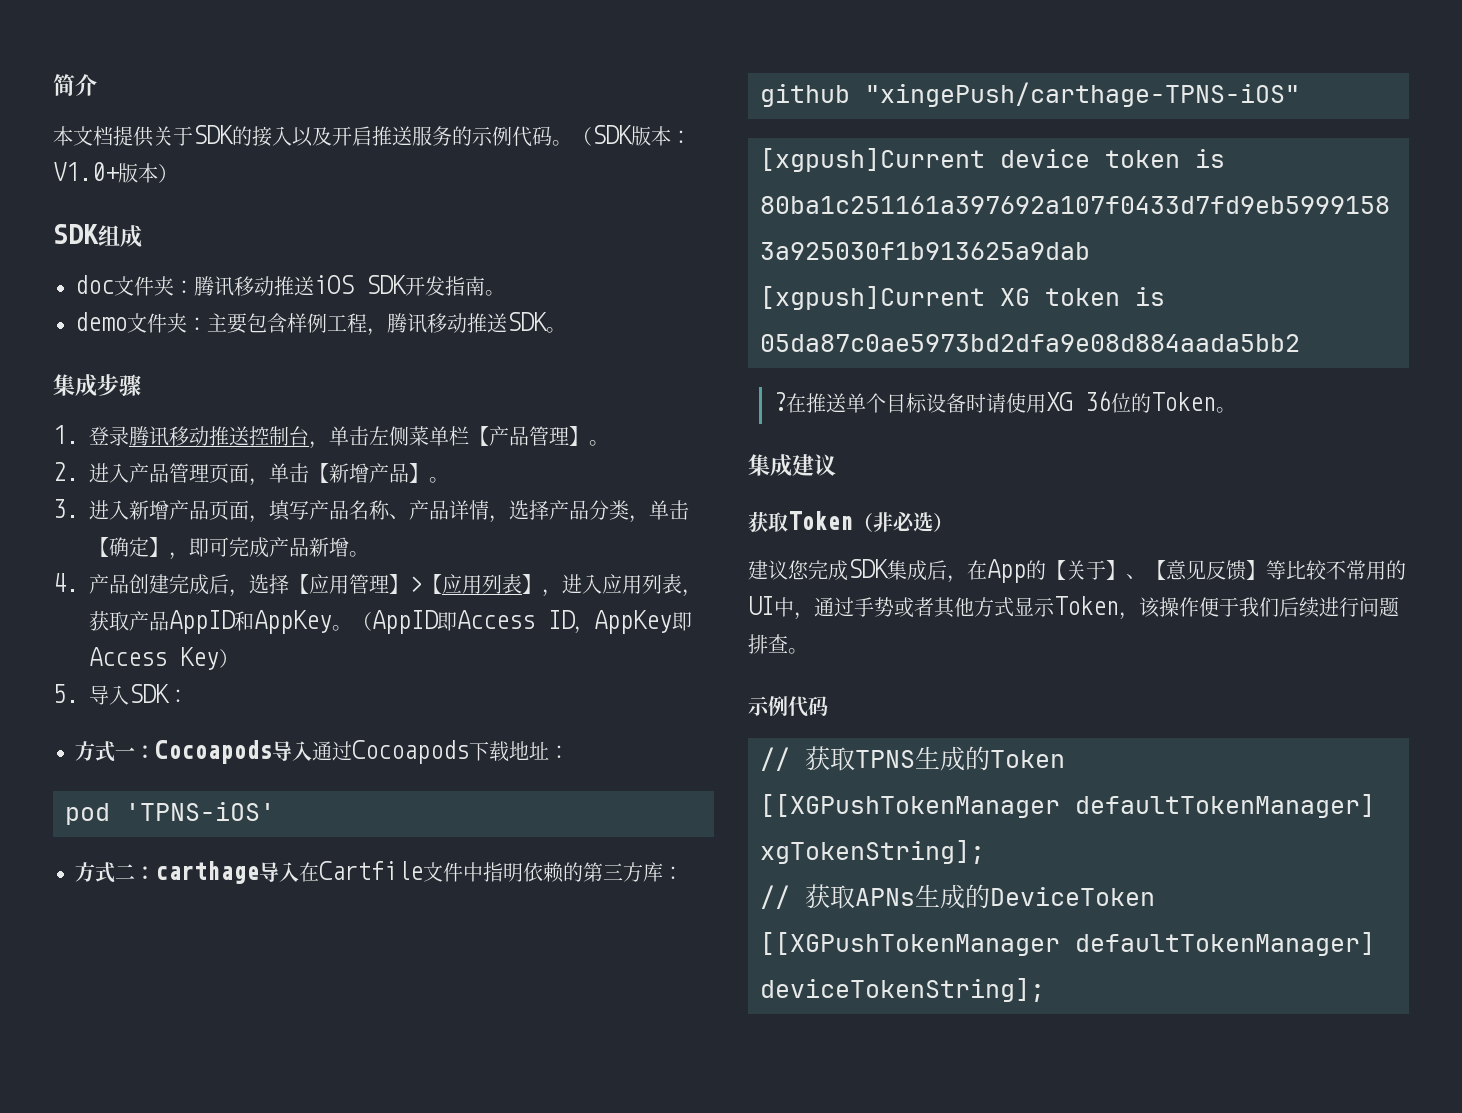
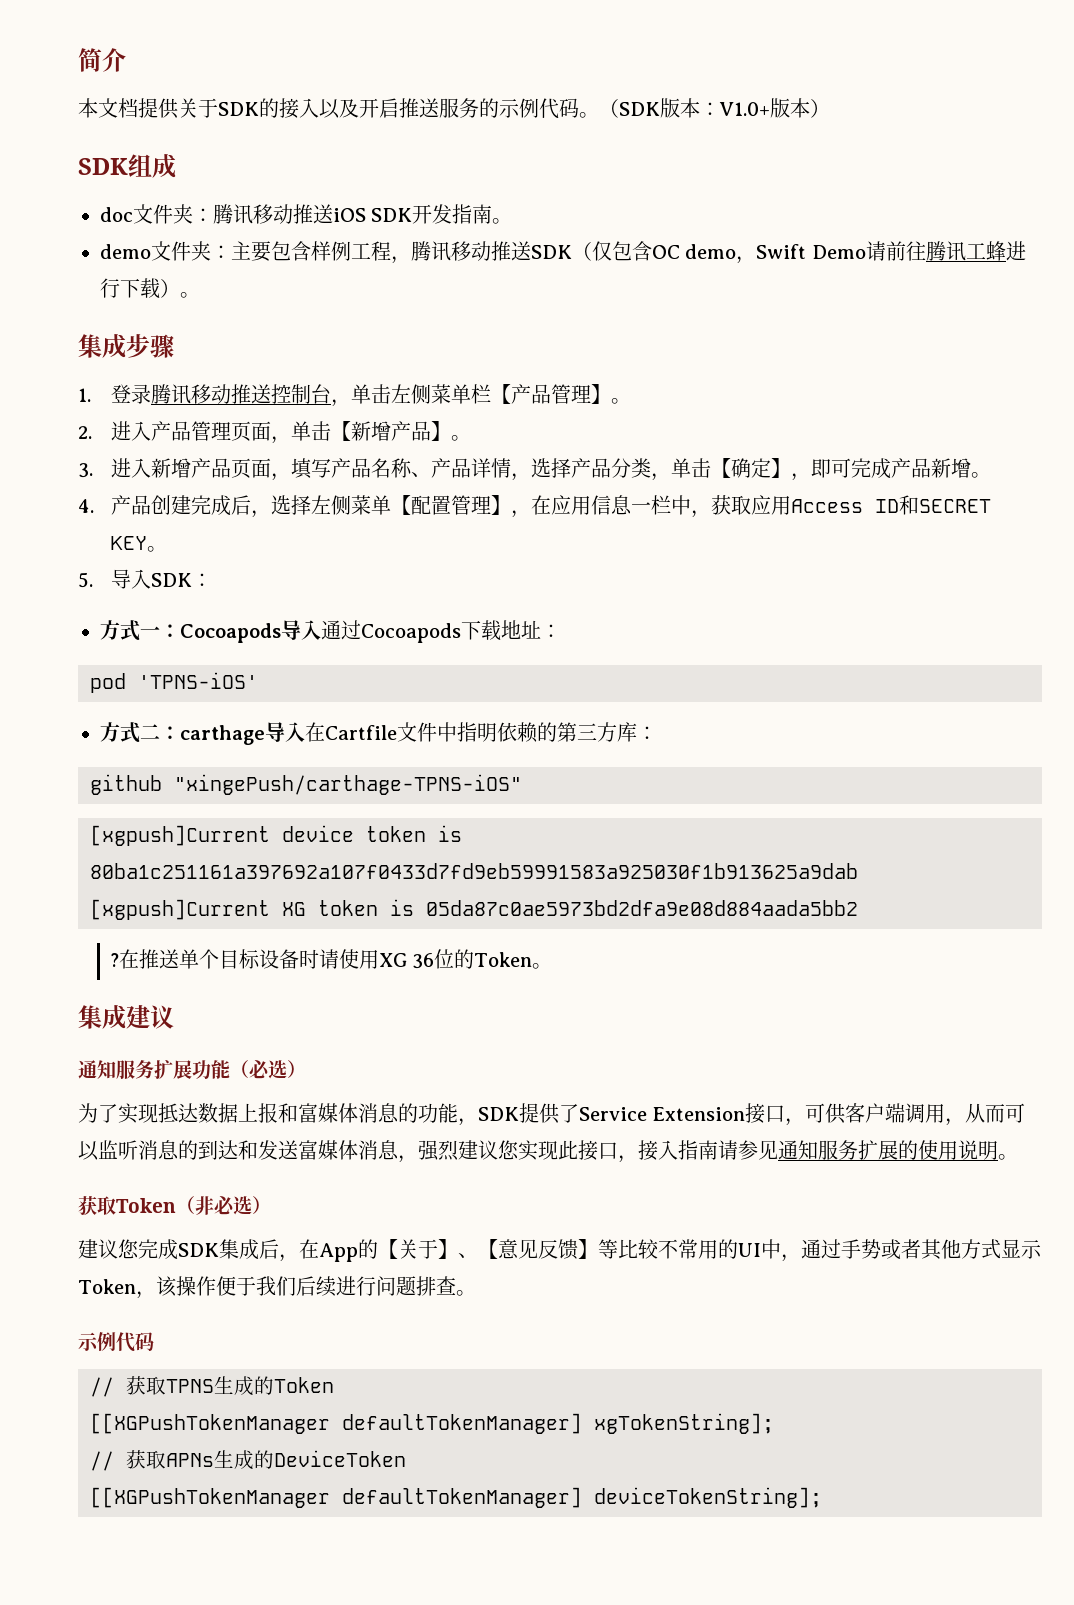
(548, 321) none -> [572,241,1026,264] [100,278,180,299] （仅包含OC demo，Swift Demo请前往腾讯工蜂进行下载）
[289,574,702,597] [89,610,692,634] [89,647,239,670] 【应用管理】>【应用列表】，进入应用列表，获取产品AppID和AppKey。（AppID即Access ID，AppKey即Access Key） -> [310,495,991,518] [110,536,167,552] 左侧菜单【配置管理】，在应用信息一栏中，获取应用Access ID和SECRET KEY。
(836, 465) none -> [78,1060,306,1079] [78,1103,1026,1126] [78,1140,1018,1163] // 通知服务扩展功能（必选） // 为了实现抵达数据上报和富媒体消息的功能，SDK提供了Service Extension接口，可供客户端调用，从而可以监听消息的到达和发送富媒体消息，强烈建议您实现此接口，接入指南请参见通知服务扩展的使用说明。

